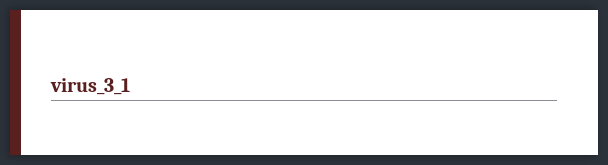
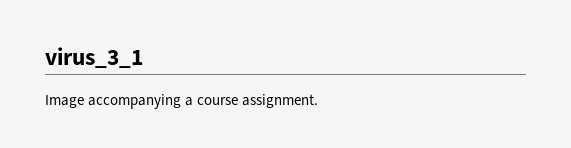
(130, 86) none -> [45,94,319,109] // Image accompanying a course assignment.

